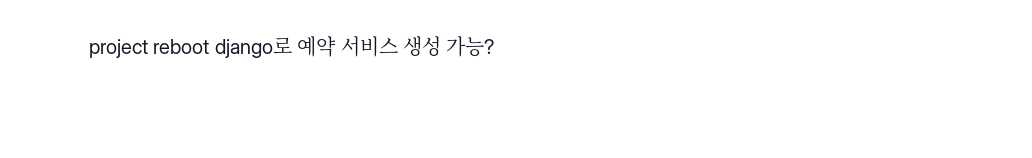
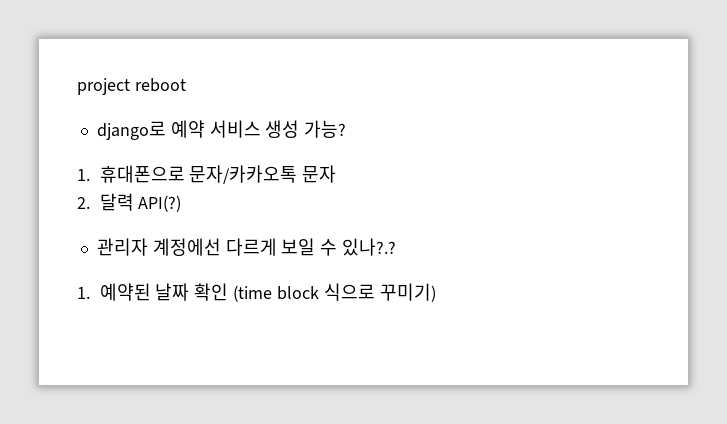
(210, 46) none -> (186, 85) //
(495, 46) none -> [77,165,337,184] [77,193,182,212] [96,238,397,256] [77,283,436,302] // 1. 휴대폰으로 문자/카카오톡 문자 // 2. 달력 API(?) // 관리자 계정에선 다르게 보일 수 있나?.? // 1. 예약된 날짜 확인 (time block 식으로 꾸미기)

